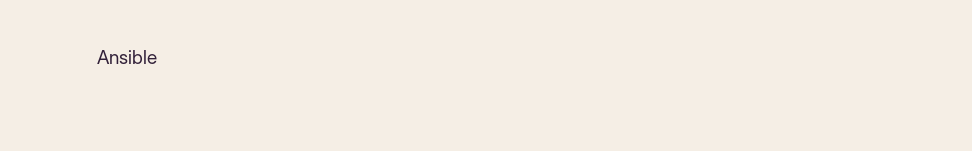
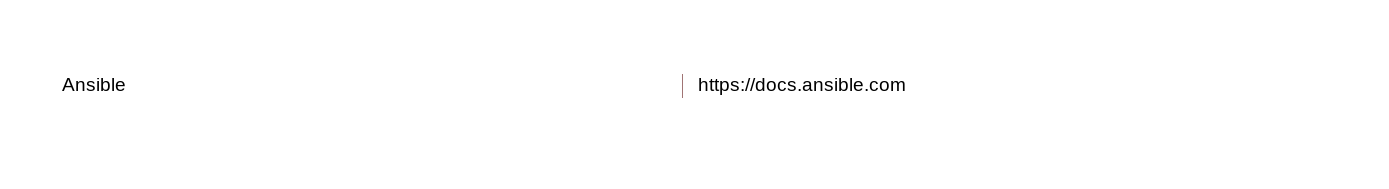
(157, 57) none -> [698,78,906,95] // https://docs.ansible.com

